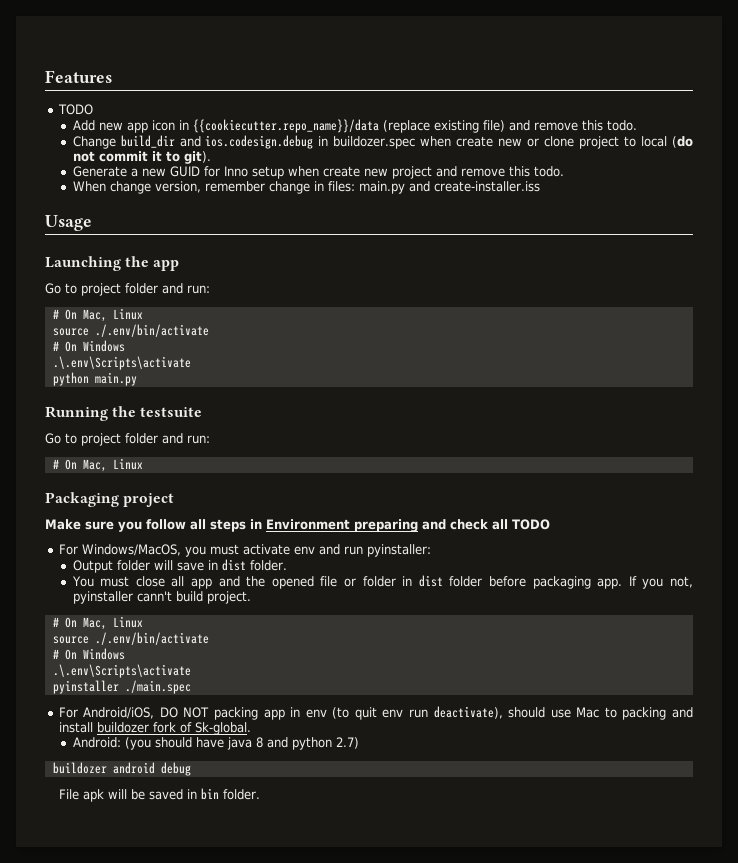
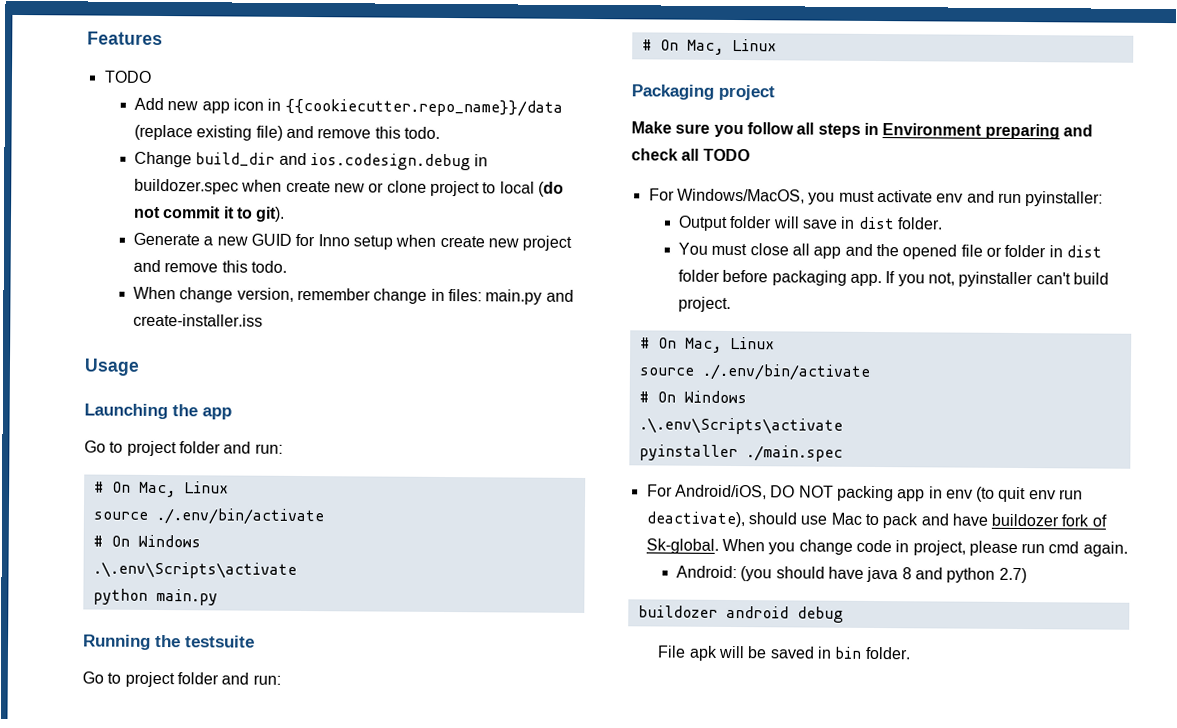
[136,591,172,602] cann't -> [1035,272,1071,285] can't
[622,707,694,720] [58,722,93,733] packing and install -> [882,513,988,529] pack and have
(251, 728) none -> [721,538,1128,557] When you change code in project, please run cmd again.

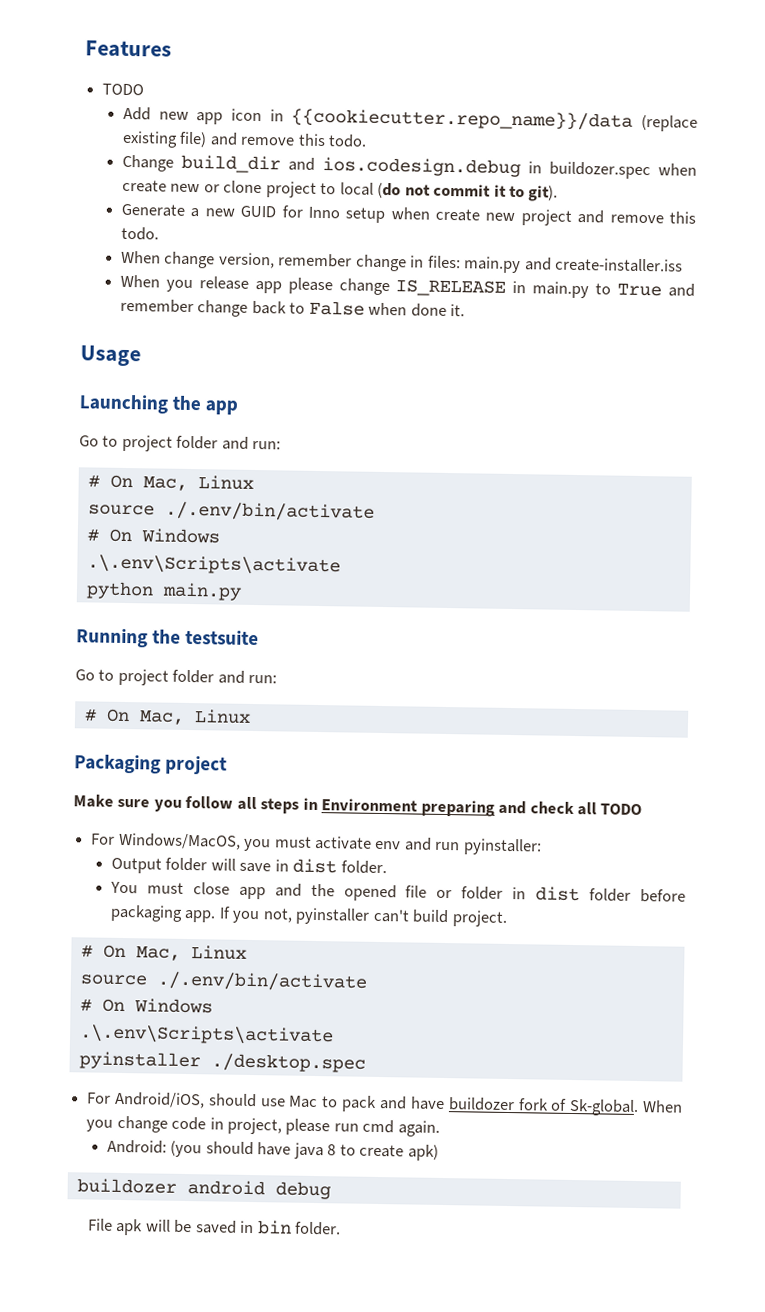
(264, 320) none -> [120,274,695,299] [120,298,466,317] // When you release app please change IS_RELEASE in main.py to True and remember change back to False when done it.
[792,243,811,256] all -> (230, 888) none
[745,445,843,462] ./main.spec -> [210,1053,366,1073] ./desktop.spec
[770,485,1084,503] [645,511,745,528] DO NOT packing app in env (to quit env run deactivate), -> (205, 1100) none
[915,567,1027,584] and python 2.7) -> [339,1144,439,1161] to create apk)

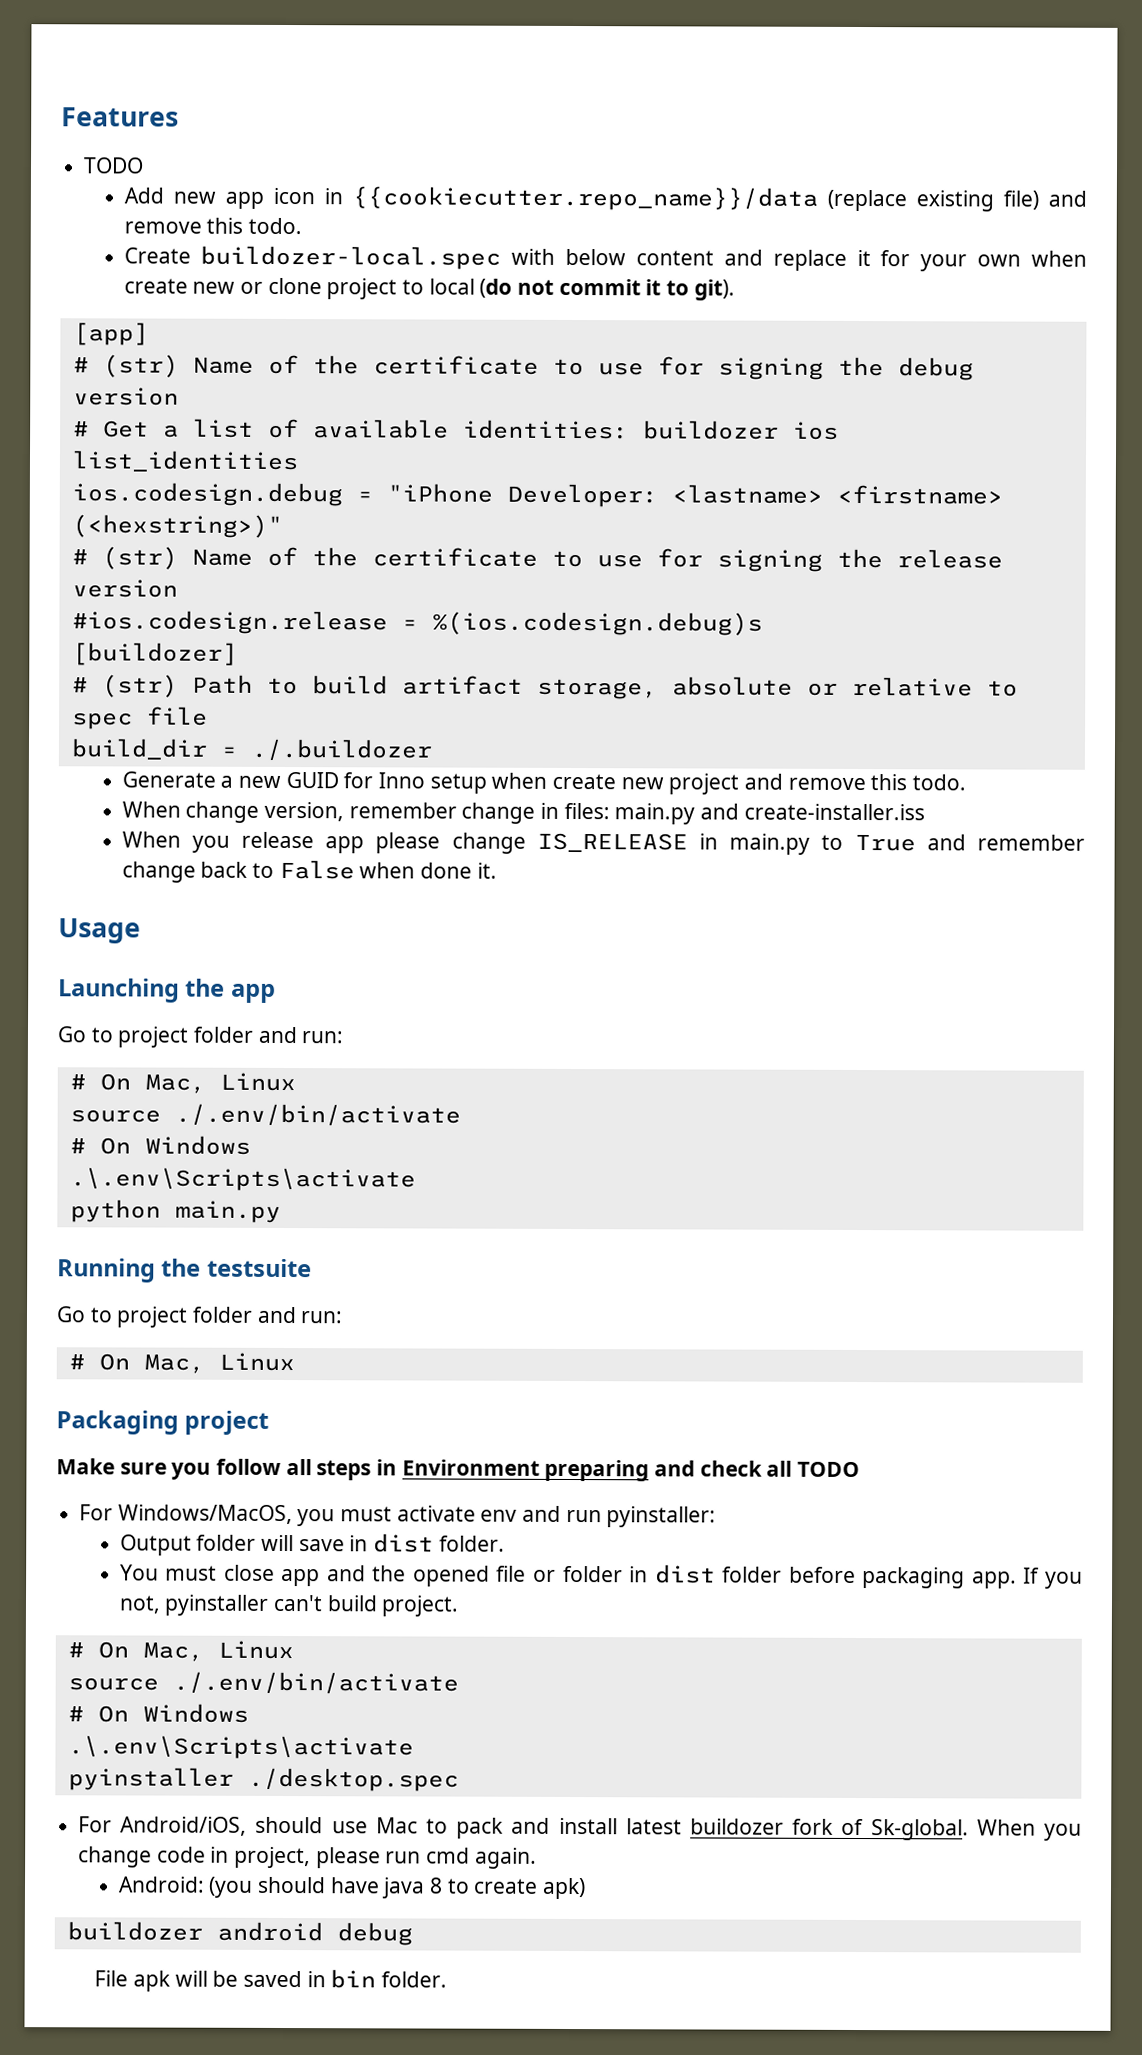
[122,154,652,180] Change build_dir and ios.codesign.debug in buildozer.spec -> [123,245,1022,272] Create buildozer-local.spec with below content and replace it for your own
(559, 193) none -> [72,322,149,346] [72,354,974,381] [72,387,179,406] [72,418,839,440] [71,450,299,473] [71,482,1003,508] [71,514,283,538] [71,546,1003,572] [71,579,178,598] [71,610,763,636] [71,642,238,666] [71,674,1018,700] [71,706,208,730] [70,738,433,762] // [app] // # (str) Name of the certificate to use for signing the debug version // # Get a list of available identities: buildozer ios list_identities // ios.codesign.debug = "iPhone Developer: <lastname> <firstname> (<hexstring>)" // # (str) Name of the certificate to use for signing the release version // #ios.codesign.release = %(ios.codesign.debug)s // [buildozer] // # (str) Path to build artifact storage, absolute or relative to spec file // build_dir = ./.buildozer
[409,1096,445,1111] have -> [558,1817,682,1835] install latest

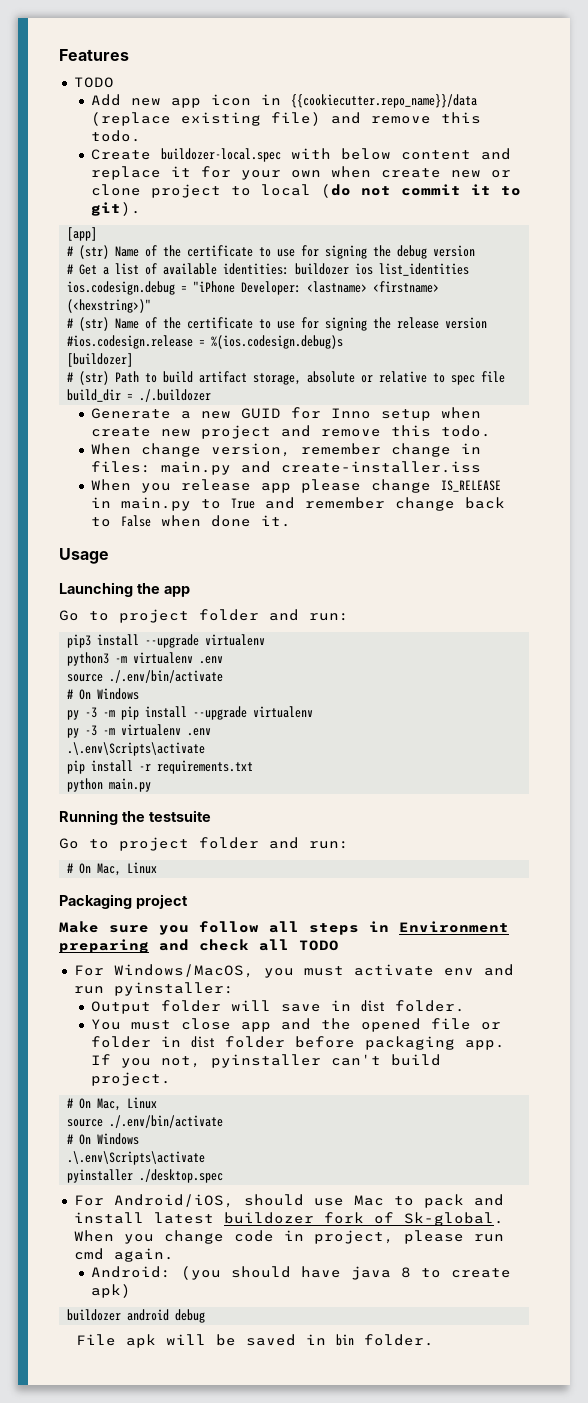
[69,1072,296,1094] [69,1103,461,1127] [69,1135,251,1155] [69,1167,416,1192] # On Mac, Linux // source ./.env/bin/activate // # On Windows // .\.env\Scripts\activate -> [67,634,266,648] [67,652,224,666] [67,670,224,683] [67,688,140,700] [67,706,314,720] [67,724,212,738] [67,742,206,756] [67,760,254,774] pip3 install --upgrade virtualenv // python3 -m virtualenv .env // source ./.env/bin/activate // # On Windows // py -3 -m pip install --upgrade virtualenv // py -3 -m virtualenv .env // .\.env\Scripts\activate // pip install -r requirements.txt

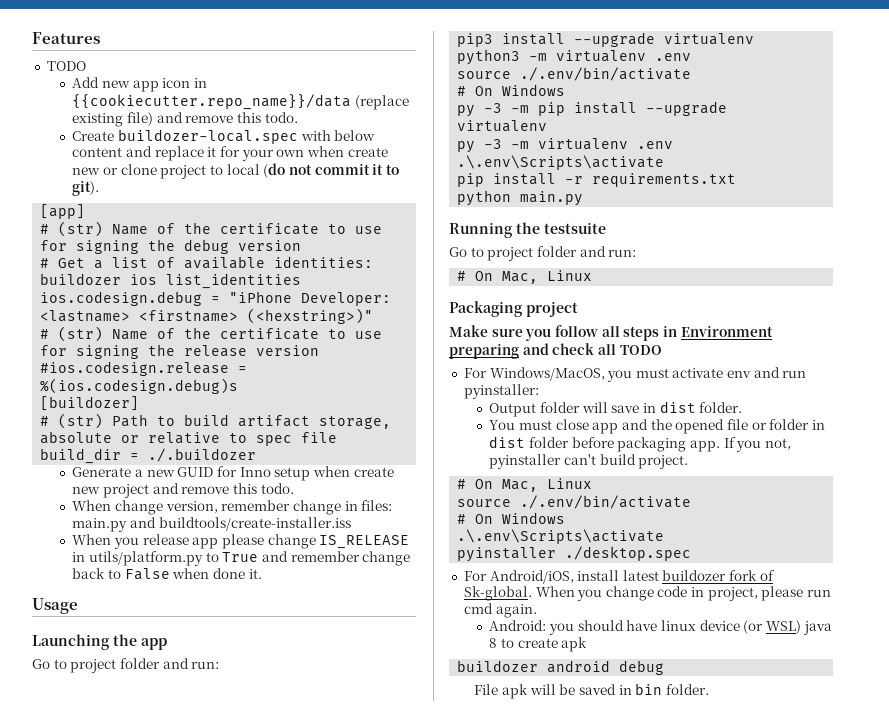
[280,461,481,473] create-installer.iss -> [158,517,351,531] buildtools/create-installer.iss
[120,497,191,511] main.py -> [88,551,203,566] utils/platform.py
[243,1194,504,1208] should use Mac to pack and -> (574, 577) none
[180,1266,221,1280] (you -> [548,623,574,635] you
(341, 1272) none -> [660,620,801,634] linux device (or WSL)
[90,1284,131,1298] apk) -> [561,637,588,652] apk

